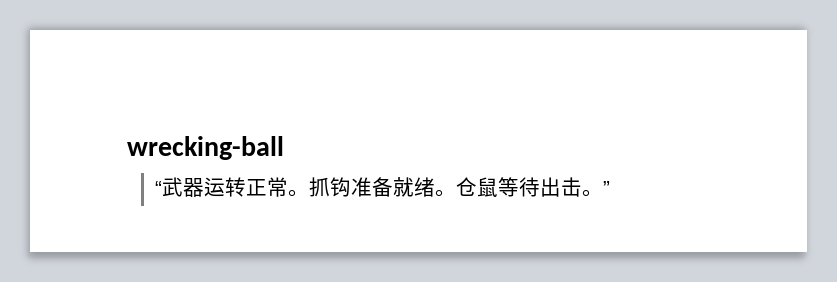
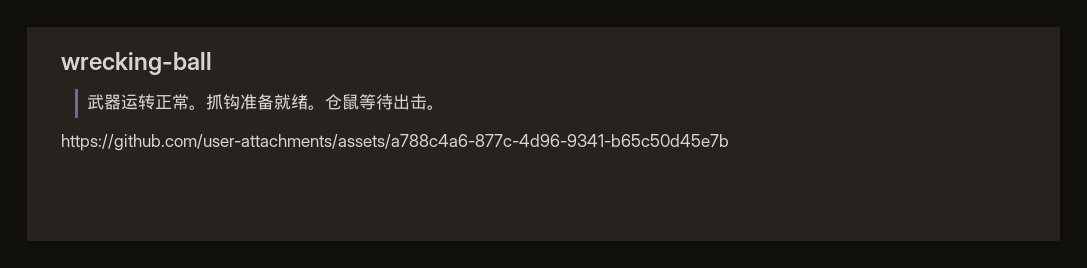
[155,181,163,195] “ -> (212, 63) none
[603,181,611,195] ” -> [61,134,729,151] // https://github.com/user-attachments/assets/a788c4a6-877c-4d96-9341-b65c50d45e7b

